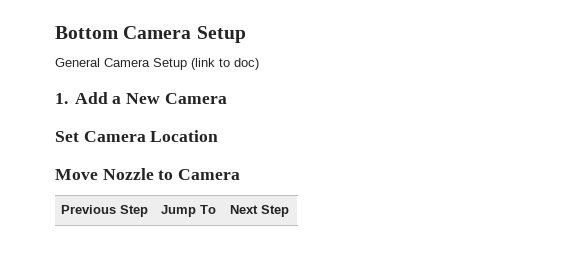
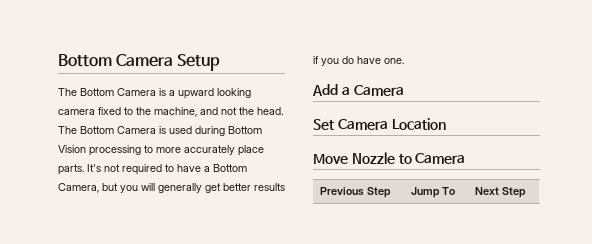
[55,58,259,70] [55,93,68,104] General Camera Setup (link to doc) // 1. -> [58,88,251,99] [58,107,283,117] [58,126,262,136] [58,145,264,156] [58,164,247,175] [58,183,285,193] [313,56,404,66] The Bottom Camera is a upward looking camera fixed to the machine, and not the head. The Bottom Camera is used during Bottom Vision processing to more accurately place parts. It's not required to have a Bottom Camera, but you will generally get better results if you do have one. //
[125,93,160,104] New -> (350, 91) none

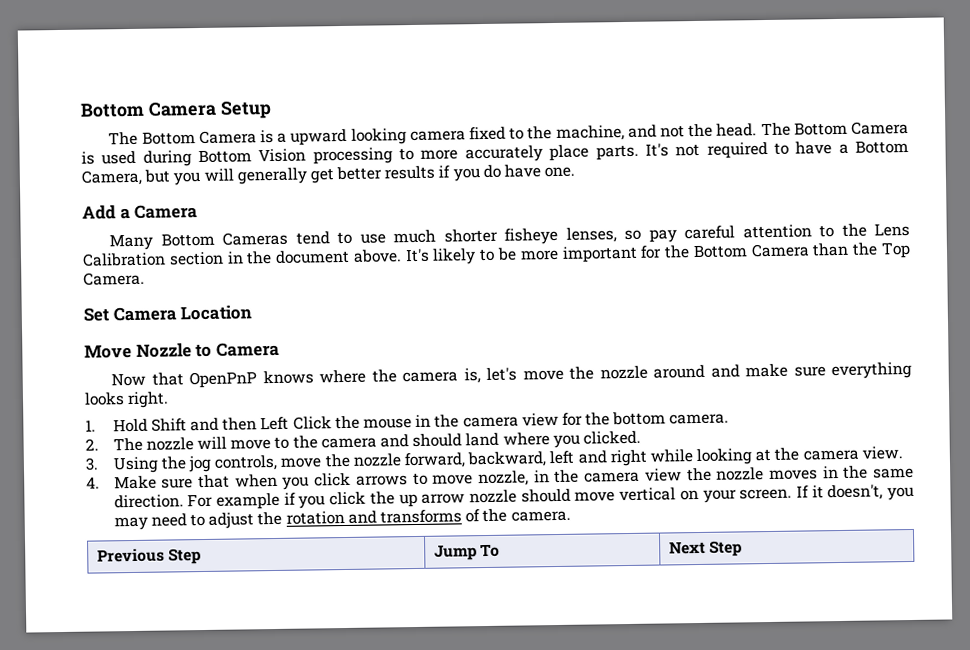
(404, 90) none -> [109,222,911,251] [82,241,912,267] [83,271,145,286] // Many Bottom Cameras tend to use much shorter fisheye lenses, so pay careful attention to the Lens Calibration section in the document above. It's likely to be more important for the Bottom Camera than the Top Camera.
(466, 158) none -> [111,361,913,389] [84,391,170,409] [85,411,730,433] [85,430,641,452] [85,446,903,474] [86,465,915,490] [113,484,915,510] [113,508,571,531] // Now that OpenPnP knows where the camera is, let's move the nozzle around and make sure everything looks right. // 1. Hold Shift and then Left Click the mouse in the camera view for the bottom camera. // 2. The nozzle will move to the camera and should land where you clicked. // 3. Using the jog controls, move the nozzle forward, backward, left and right while looking at the camera view. // 4. Make sure that when you click arrows to move nozzle, in the camera view the nozzle moves in the same direction. For example if you click the up arrow nozzle should move vertical on your screen. If it doesn't, you may need to adjust the rotation and transforms of the camera.

